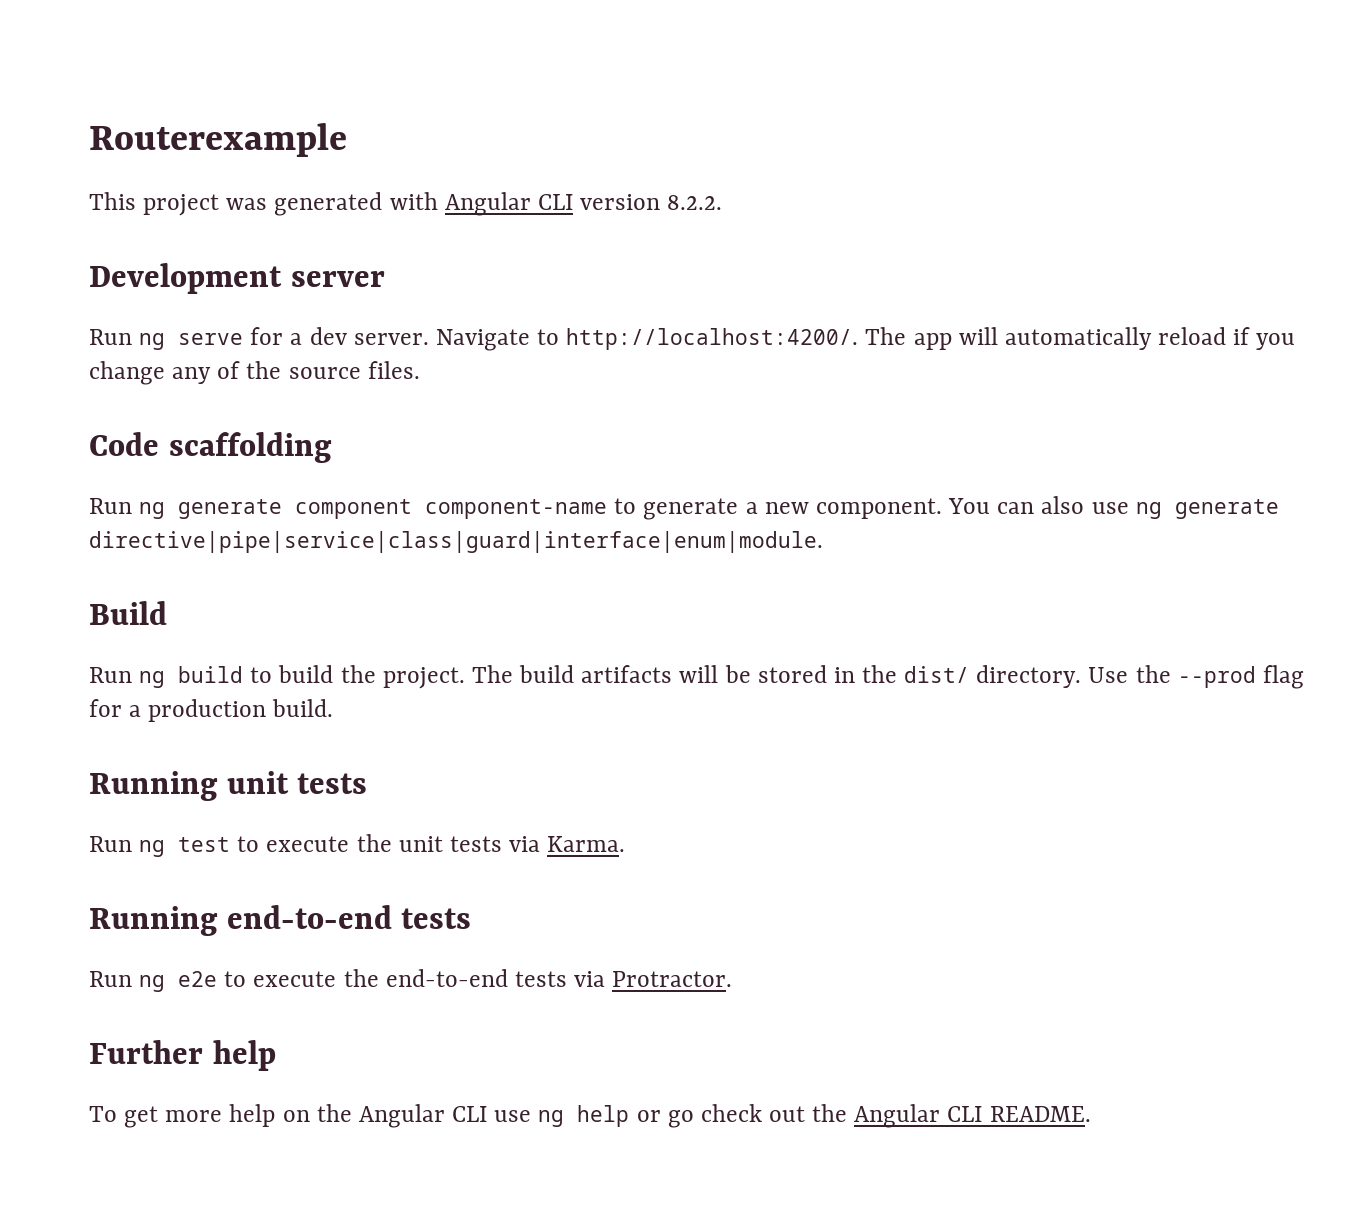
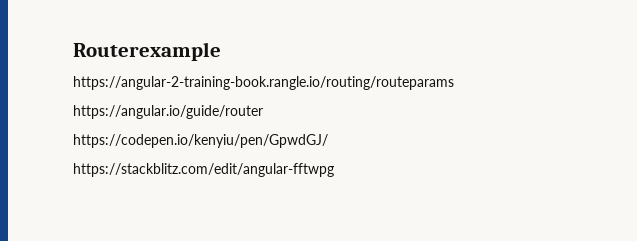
[89,192,723,216] [89,263,385,294] [89,327,1296,351] [89,361,420,385] [89,432,332,463] [89,496,1279,520] [89,531,823,553] [89,601,167,625] [89,665,1304,689] [89,699,334,722] [89,771,368,801] [89,834,626,857] [89,905,472,936] [89,969,733,992] [89,1040,276,1071] [89,1104,1091,1128] This project was generated with Angular CLI version 8.2.2. // Development server // Run ng serve for a dev server. Navigate to http://localhost:4200/. The app will automatically reload if you change any of the source files. // Code scaffolding // Run ng generate component component-name to generate a new component. You can also use ng generate directive|pipe|service|class|guard|interface|enum|module. // Build // Run ng build to build the project. The build artifacts will be stored in the dist/ directory. Use the --prod flag for a production build. // Running unit tests // Run ng test to execute the unit tests via Karma. // Running end-to-end tests // Run ng e2e to execute the end-to-end tests via Protractor. // Further help // To get more help on the Angular CLI use ng help or go check out the Angular CLI README. -> [73,76,454,90] [73,105,263,119] [73,134,328,148] [73,163,334,177] https://angular-2-training-book.rangle.io/routing/routeparams // https://angular.io/guide/router // https://codepen.io/kenyiu/pen/GpwdGJ/ // https://stackblitz.com/edit/angular-fftwpg

